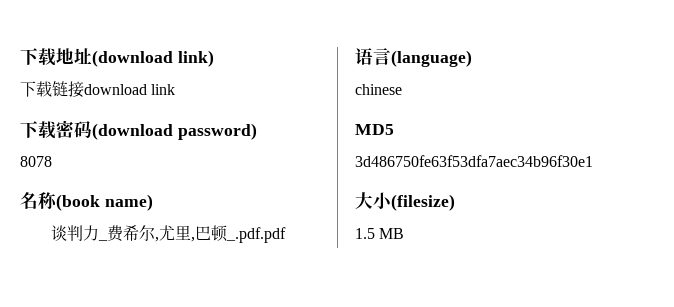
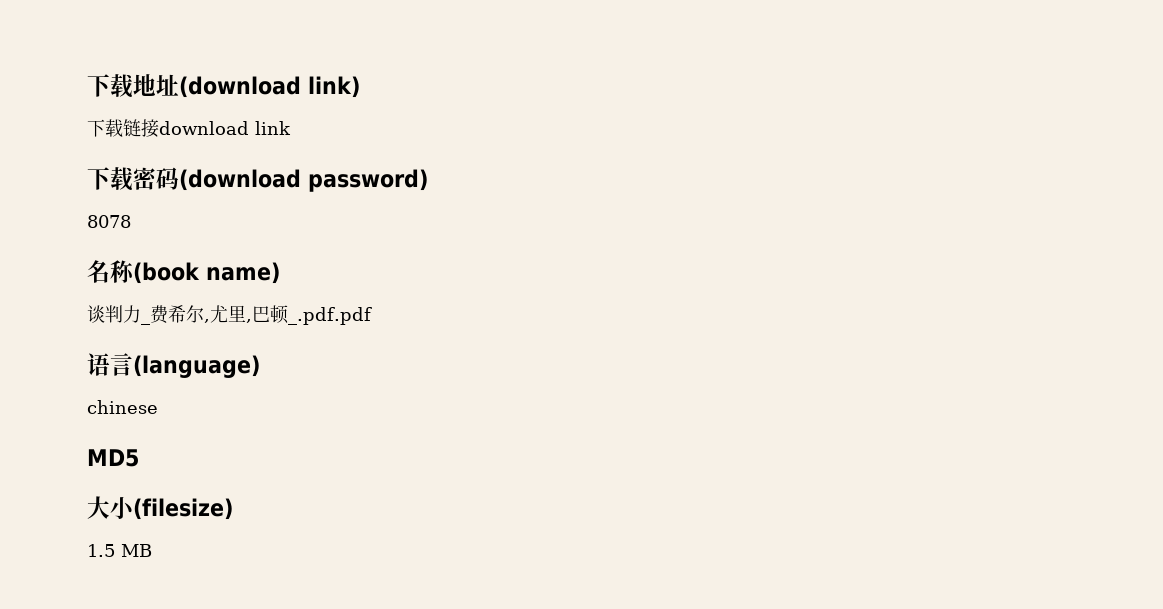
[355,155,593,167] // 3d486750fe63f53dfa7aec34b96f30e1 -> (139, 458) none

